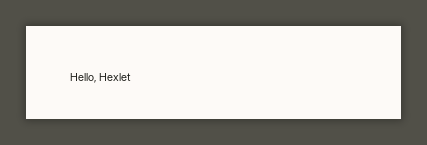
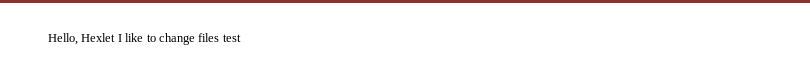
(131, 77) none -> [117,33,241,45] I like to change files test

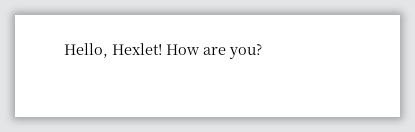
[81,33,241,45] Hexlet I like to change files test -> [112,43,262,59] Hexlet! How are you?

